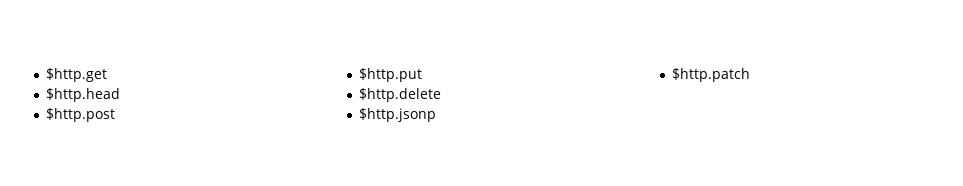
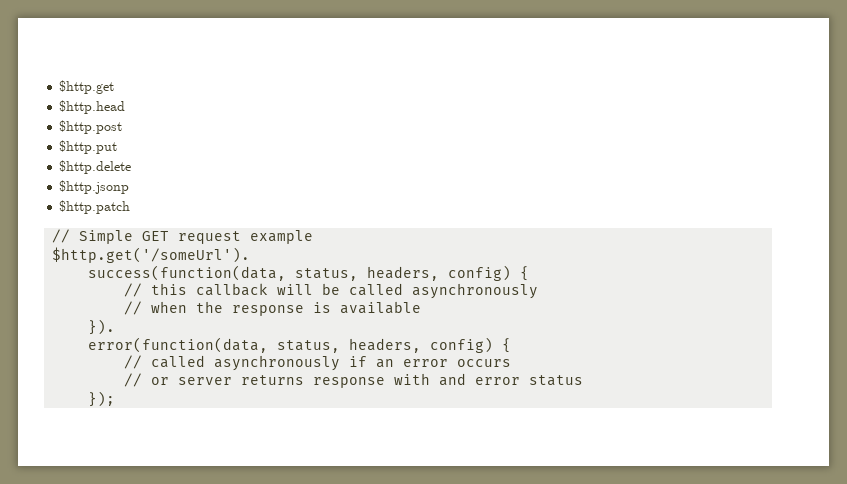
(750, 75) none -> [52,229,314,244] [52,247,251,263] [88,265,530,281] [124,283,539,299] [124,301,422,316] [88,319,116,335] [88,337,512,353] [124,355,512,371] [124,373,584,388] [88,391,116,407] // // Simple GET request example // $http.get('/someUrl'). // success(function(data, status, headers, config) { // // this callback will be called asynchronously // // when the response is available // }). // error(function(data, status, headers, config) { // // called asynchronously if an error occurs // // or server returns response with and error status // });

